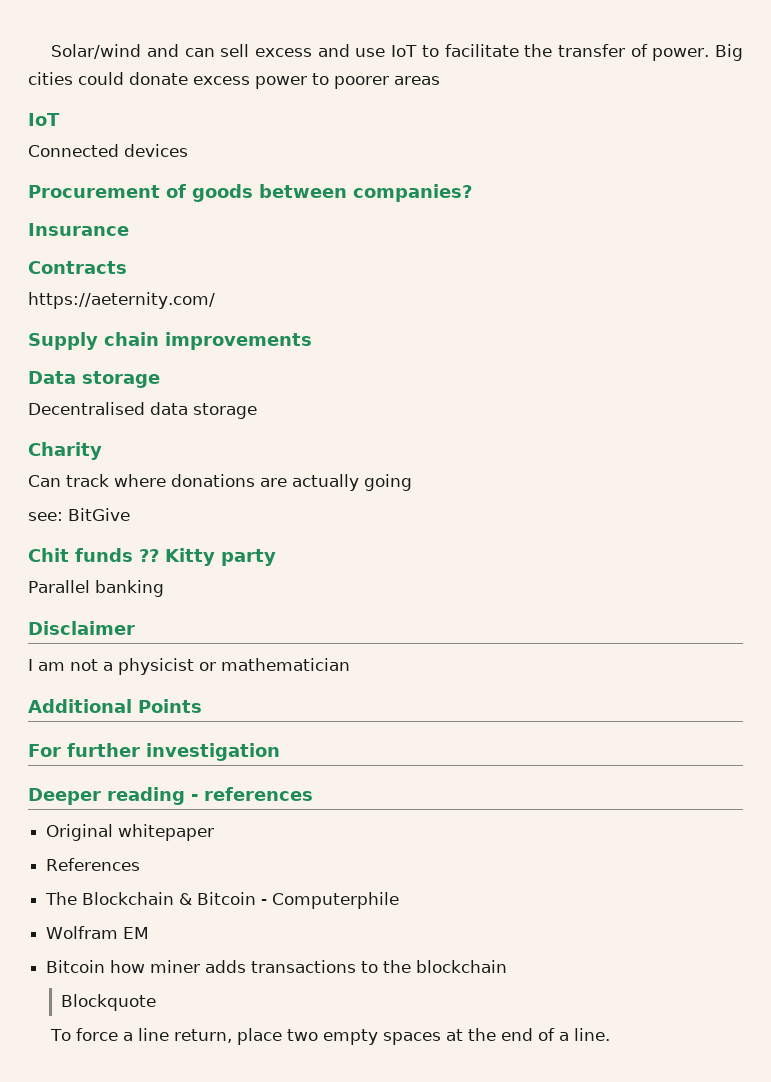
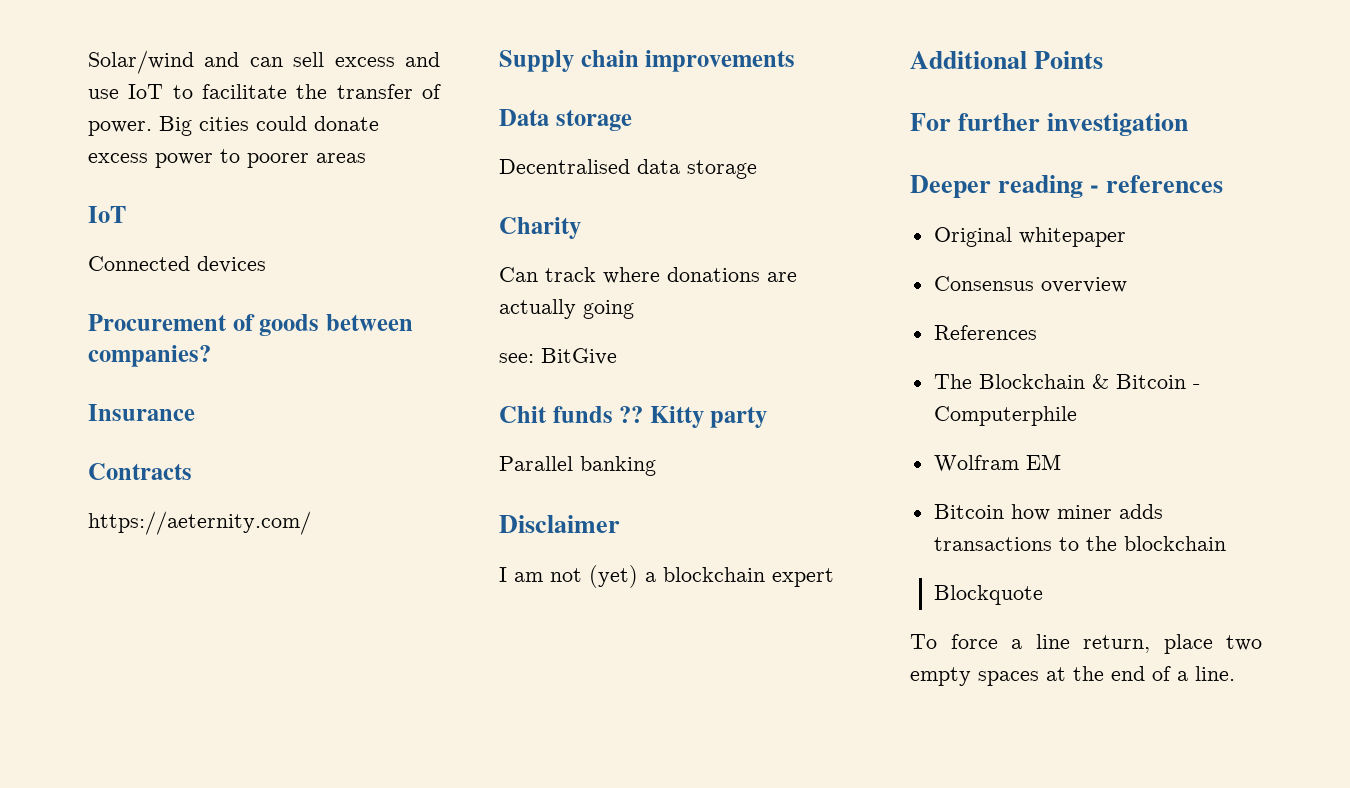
[103,658,350,675] a physicist or mathematician -> [589,565,834,588] (yet) a blockchain expert
(215, 832) none -> [933,276,1127,293] // Consensus overview

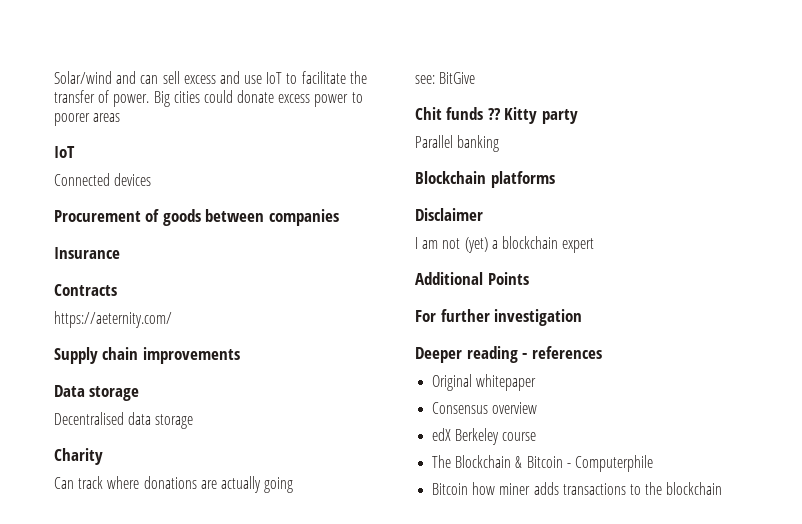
[88,345,211,367] companies? -> [268,209,339,226] companies
(656, 466) none -> [415,171,555,188] // Blockchain platforms
[933,325,1037,340] References -> [432,428,537,445] edX Berkeley course
[933,454,1061,472] // Wolfram EM -> (653, 463) none
[933,585,1043,605] [910,634,1262,654] [910,666,1235,686] // Blockquote // To force a line return, place two empty spaces at the end of a line. -> (723, 488) none

